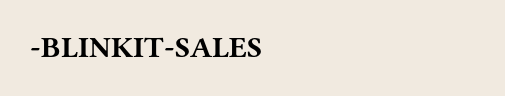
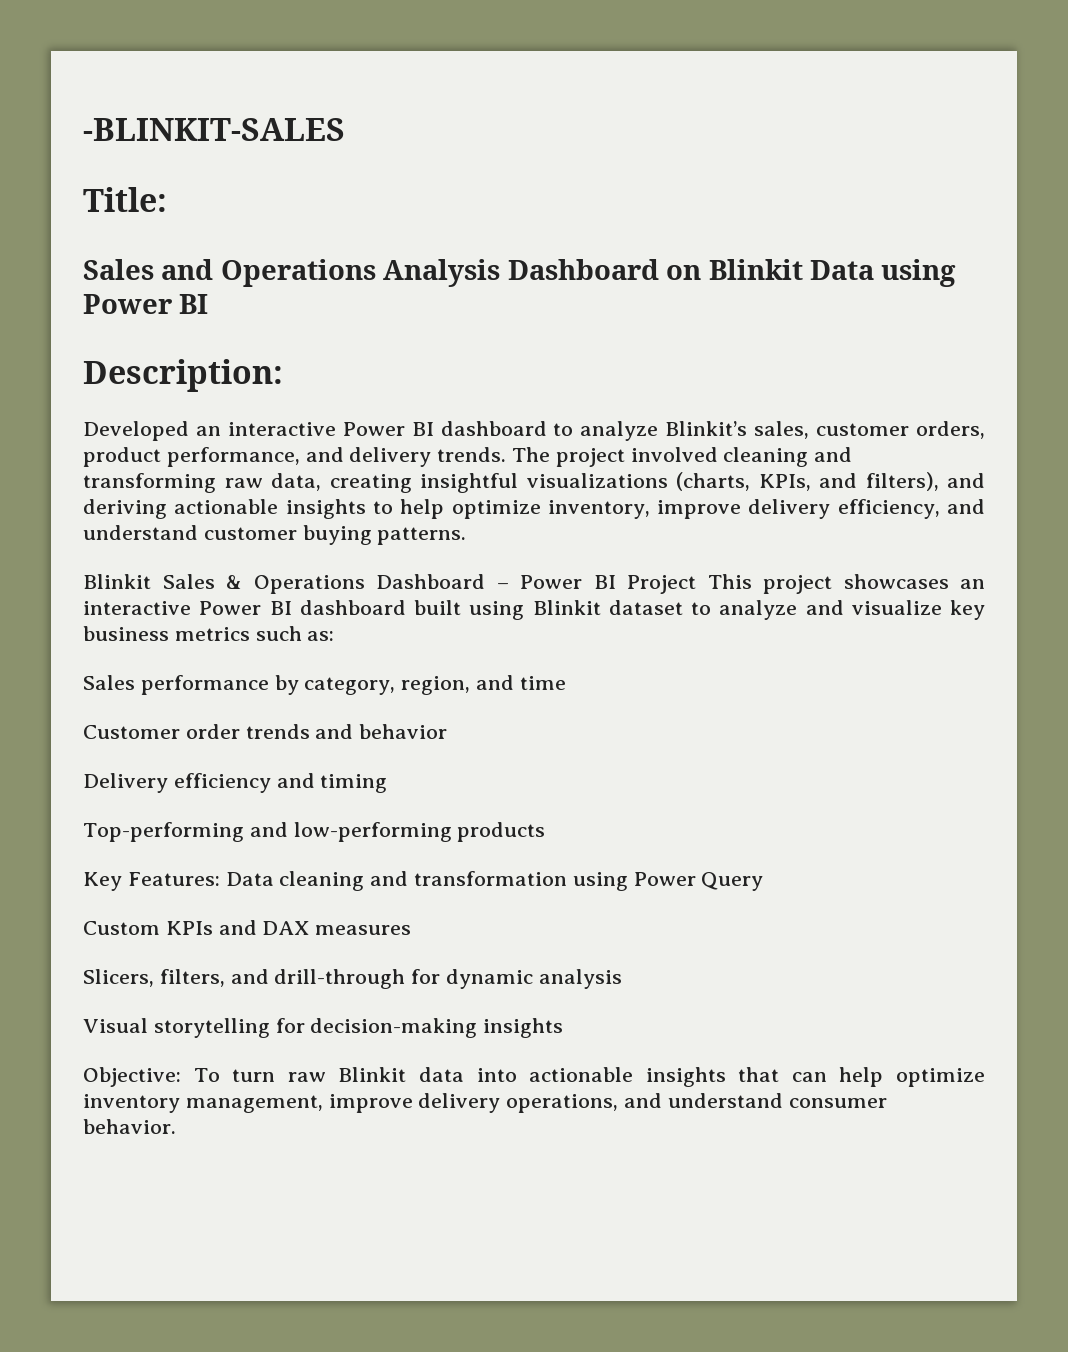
(262, 47) none -> [83,187,167,212] [83,259,957,287] [83,294,209,314] [83,359,283,392] [83,421,985,441] [83,447,853,467] [83,472,985,493] [83,499,985,519] [83,525,467,545] [83,574,985,594] [83,600,985,620] [83,626,335,641] [83,675,566,695] [83,724,448,739] [83,773,388,793] [83,822,546,842] [83,871,764,891] [83,920,412,935] [83,969,622,989] [83,1018,564,1038] [83,1067,985,1087] [83,1093,887,1113] [83,1119,176,1134] // Title: // Sales and Operations Analysis Dashboard on Blinkit Data using Power BI // Description: // Developed an interactive Power BI dashboard to analyze Blinkit’s sales, customer orders, product performance, and delivery trends. The project involved cleaning and transforming raw data, creating insightful visualizations (charts, KPIs, and filters), and deriving actionable insights to help optimize inventory, improve delivery efficiency, and understand customer buying patterns. // Blinkit Sales & Operations Dashboard – Power BI Project This project showcases an interactive Power BI dashboard built using Blinkit dataset to analyze and visualize key business metrics such as: // Sales performance by category, region, and time // Customer order trends and behavior // Delivery efficiency and timing // Top-performing and low-performing products // Key Features: Data cleaning and transformation using Power Query // Custom KPIs and DAX measures // Slicers, filters, and drill-through for dynamic analysis // Visual storytelling for decision-making insights // Objective: To turn raw Blinkit data into actionable insights that can help optimize inventory management, improve delivery operations, and understand consumer behavior.

